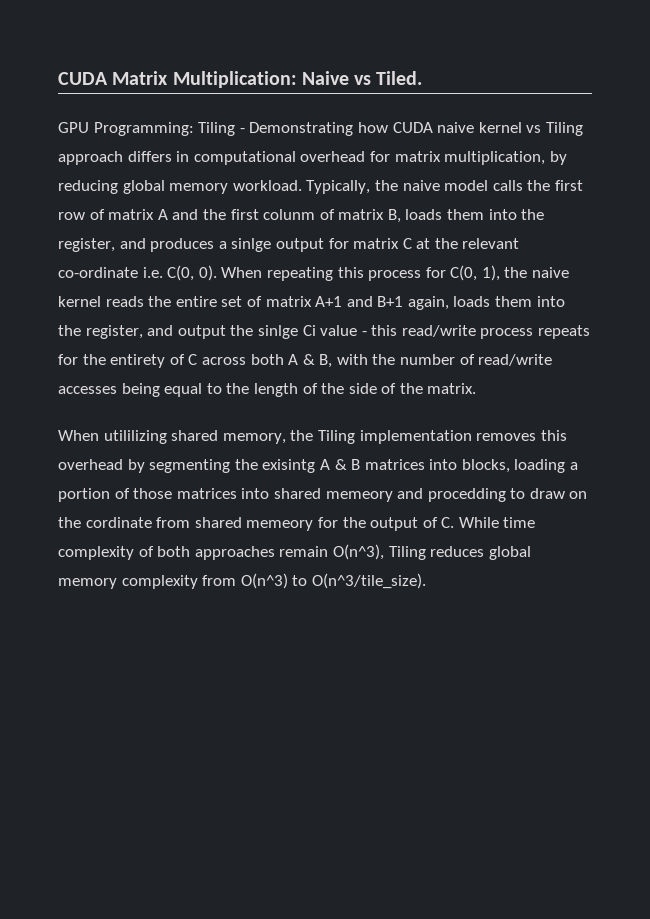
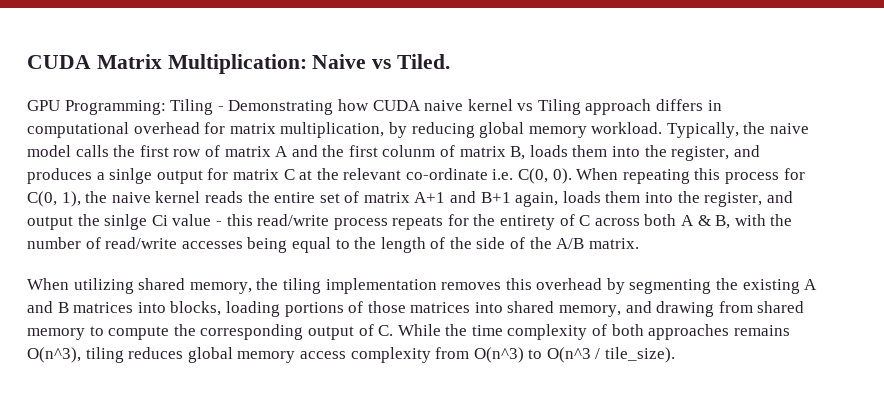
(423, 388) none -> [556,238,585,249] A/B
[103,430,167,444] utililizing -> [73,278,134,294] utilizing
[317,430,355,444] Tiling -> [282,278,321,294] tiling
[262,459,347,473] exisintg A & -> [742,279,818,294] [27,301,53,313] existing A and
[570,462,579,470] [58,488,110,502] a portion -> [284,302,344,317] portions
[325,488,588,502] [58,517,366,531] memeory and procedding to draw on the cordinate from shared memeory for the -> [559,301,805,317] [27,324,304,340] memory, and drawing from shared memory to compute the corresponding
(499, 522) none -> [445,324,468,336] the
[279,544,426,560] remain O(n^3), Tiling -> [733,325,790,336] [27,347,124,363] remains O(n^3), tiling
(117, 583) none -> [299,351,346,359] access
[311,573,426,589] O(n^3/tile_size). -> [546,347,676,363] O(n^3 / tile_size).

